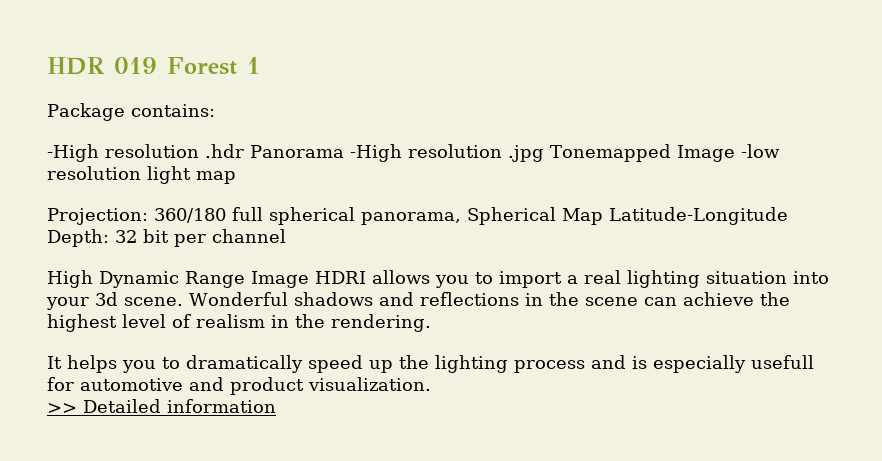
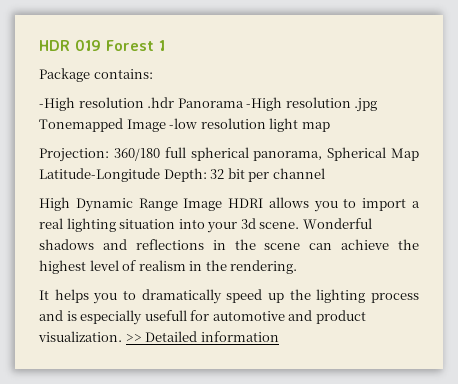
(431, 384) // -> (122, 336) none

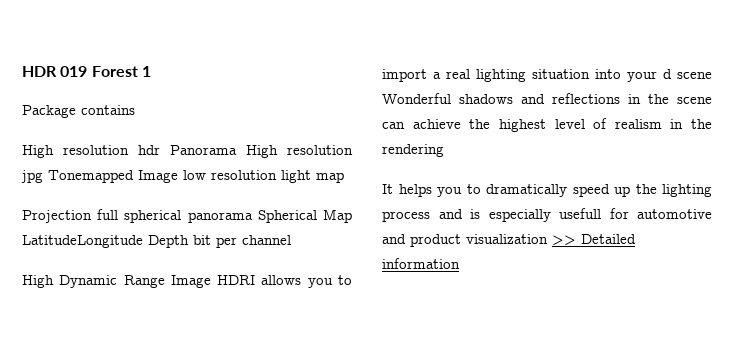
[93,69,153,79] [39,97,378,112] contains: // -High resolution .hdr Panorama -High resolution .jpg -> [81,105,135,115] [22,145,353,158] [21,170,43,183] contains // High resolution hdr Panorama High resolution jpg
[169,118,198,129] -low -> [183,170,206,180] low
[39,148,160,162] Projection: 360/180 -> [22,210,92,223] Projection
[253,151,323,161] panorama, -> [187,212,253,223] panorama
[39,168,225,182] Latitude-Longitude Depth: 32 -> [22,235,189,248] LatitudeLongitude Depth
[240,218,300,229] 3d scene. -> [663,69,712,79] d scene
[230,260,298,274] rendering. -> [382,144,444,157] rendering
[38,331,122,342] visualization. -> [466,234,548,244] visualization

